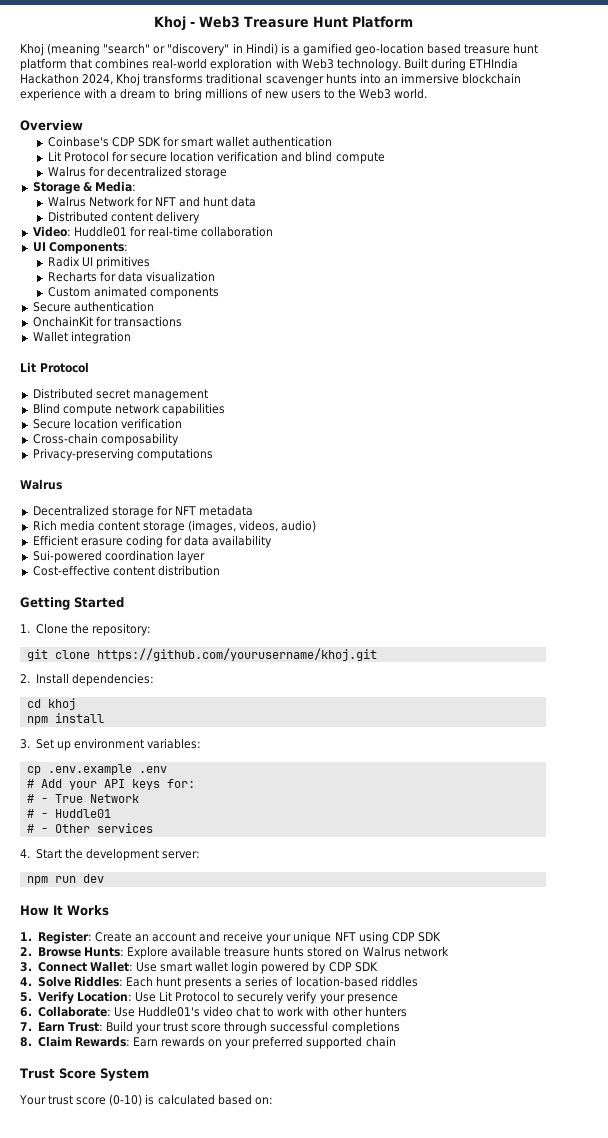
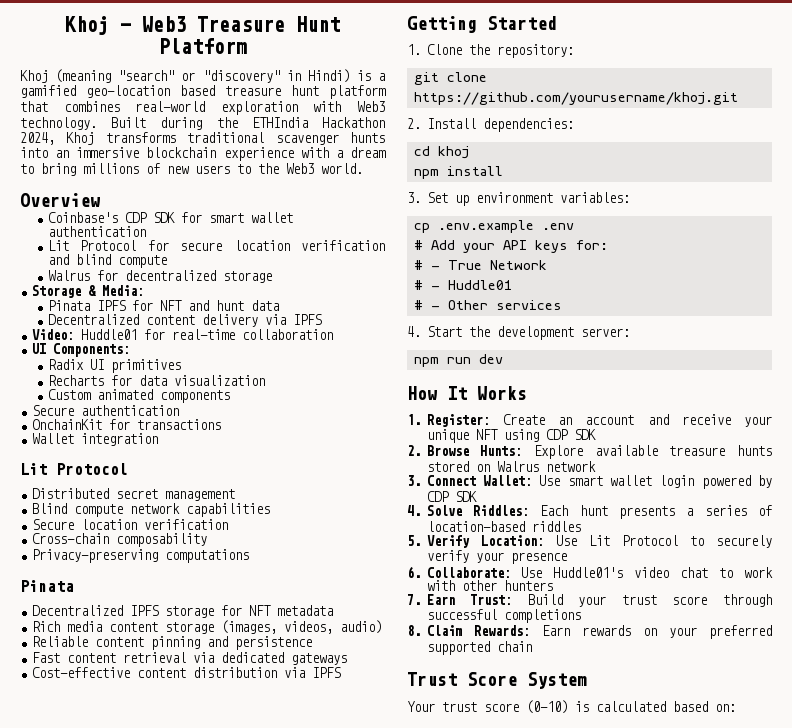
(466, 64) none -> [216,117,238,128] the
[47,196,135,207] Walrus Network -> [47,300,126,311] Pinata IPFS
[47,211,108,222] Distributed -> [47,314,139,325] Decentralized
(200, 217) none -> [264,314,322,325] via IPFS
[20,479,62,490] [32,505,109,516] Walrus // Decentralized -> [20,580,74,592] [32,605,160,616] Pinata // Decentralized IPFS
[32,535,273,548] [32,550,205,563] Efficient erasure coding for data availability // Sui-powered coordination layer -> [32,636,313,650] [32,652,348,665] Reliable content pinning and persistence // Fast content retrieval via dedicated gateways
(220, 570) none -> [284,667,342,678] via IPFS

